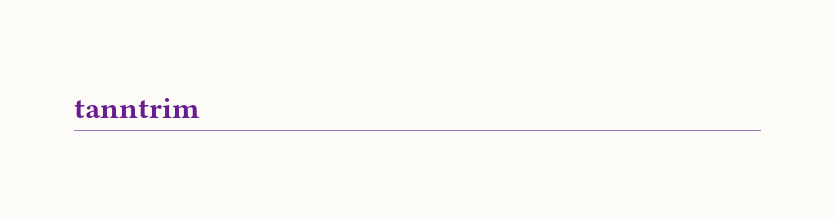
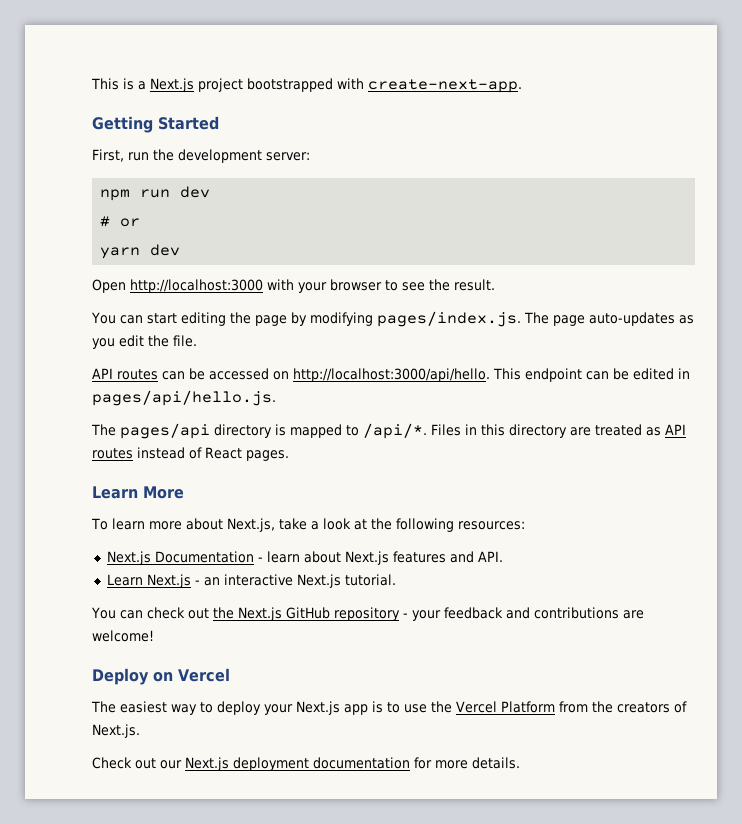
[74,98,200,118] tanntrim -> [91,78,522,93] [92,116,219,133] [92,149,310,163] [100,186,211,201] [100,216,141,227] [100,244,181,259] [92,279,495,293] [91,311,694,327] [92,335,197,349] [92,368,690,382] [92,390,276,406] [91,423,686,439] [92,447,289,461] [92,486,184,499] [91,518,525,532] [106,551,503,565] [106,574,396,588] [91,607,644,621] [92,630,154,642] [92,668,230,685] [91,701,687,715] [92,724,140,738] [92,757,520,771] This is a Next.js project bootstrapped with create-next-app. // Getting Started // First, run the development server: // npm run dev // # or // yarn dev // Open http://localhost:3000 with your browser to see the result. // You can start editing the page by modifying pages/index.js. The page auto-updates as you edit the file. // API routes can be accessed on http://localhost:3000/api/hello. This endpoint can be edited in pages/api/hello.js. // The pages/api directory is mapped to /api/*. Files in this directory are treated as API routes instead of React pages. // Learn More // To learn more about Next.js, take a look at the following resources: // Next.js Documentation - learn about Next.js features and API. // Learn Next.js - an interactive Next.js tutorial. // You can check out the Next.js GitHub repository - your feedback and contributions are welcome! // Deploy on Vercel // The easiest way to deploy your Next.js app is to use the Vercel Platform from the creators of Next.js. // Check out our Next.js deployment documentation for more details.

